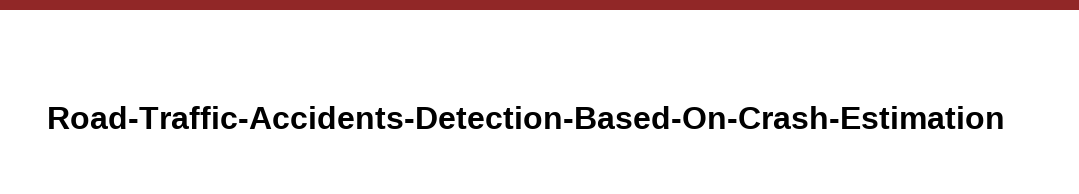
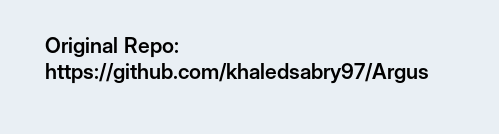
[47,106,1005,129] Road-Traffic-Accidents-Detection-Based-On-Crash-Estimation -> [45,37,179,58] [45,63,429,84] Original Repo: https://github.com/khaledsabry97/Argus

